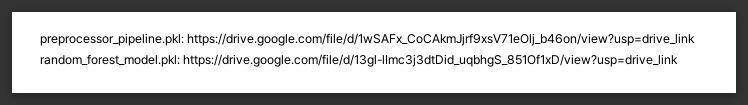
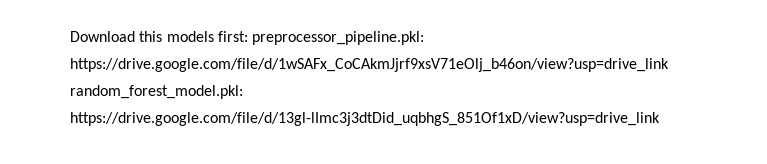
(40, 39) none -> [70,31,248,42] Download this models first:

